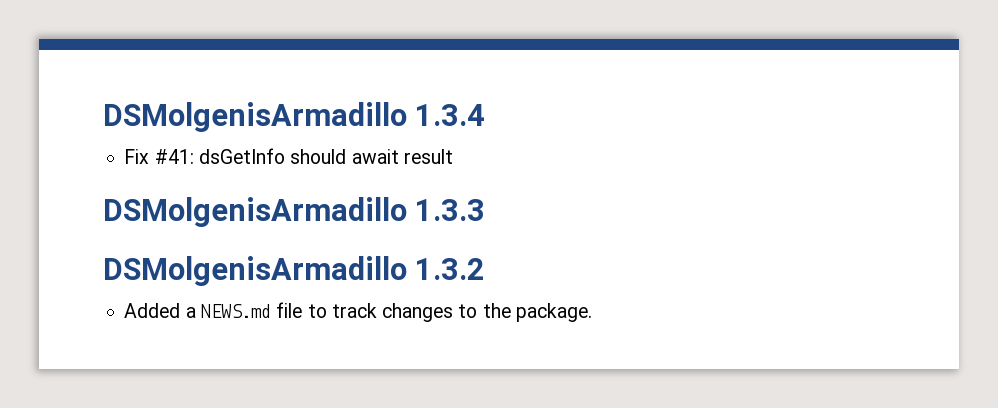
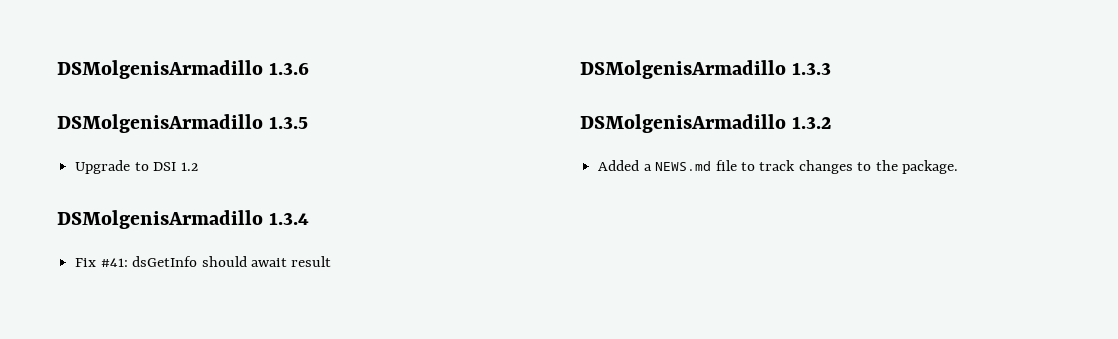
[103,102,407,132] DSMolgenisArmadillo -> [57,60,310,79] [57,114,309,133] [75,160,198,174] [57,210,263,229] DSMolgenisArmadillo 1.3.6 // DSMolgenisArmadillo 1.3.5 // Upgrade to DSI 1.2 // DSMolgenisArmadillo

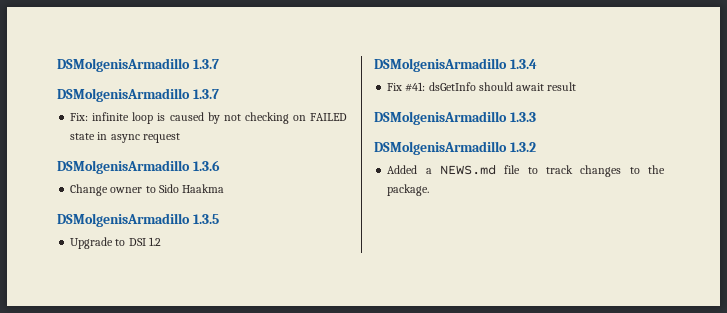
[57,60,310,79] DSMolgenisArmadillo 1.3.6 -> [57,58,219,72] [57,88,219,102] [70,112,347,124] [70,132,180,143] [57,160,220,174] [70,184,225,196] DSMolgenisArmadillo 1.3.7 // DSMolgenisArmadillo 1.3.7 // Fix: infinite loop is caused by not checking on FAILED state in async request // DSMolgenisArmadillo 1.3.6 // Change owner to Sido Haakma

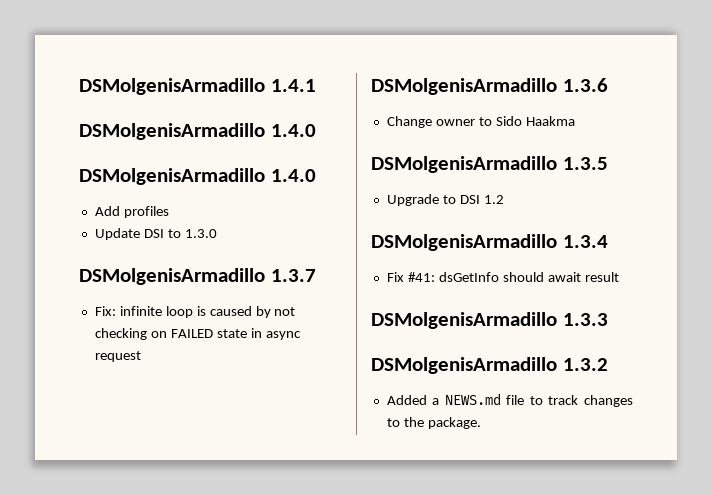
[57,58,219,72] DSMolgenisArmadillo 1.3.7 -> [79,78,316,95] [79,123,316,140] [79,168,316,185] [94,206,169,218] [94,228,217,240] DSMolgenisArmadillo 1.4.1 // DSMolgenisArmadillo 1.4.0 // DSMolgenisArmadillo 1.4.0 // Add profiles // Update DSI to 1.3.0

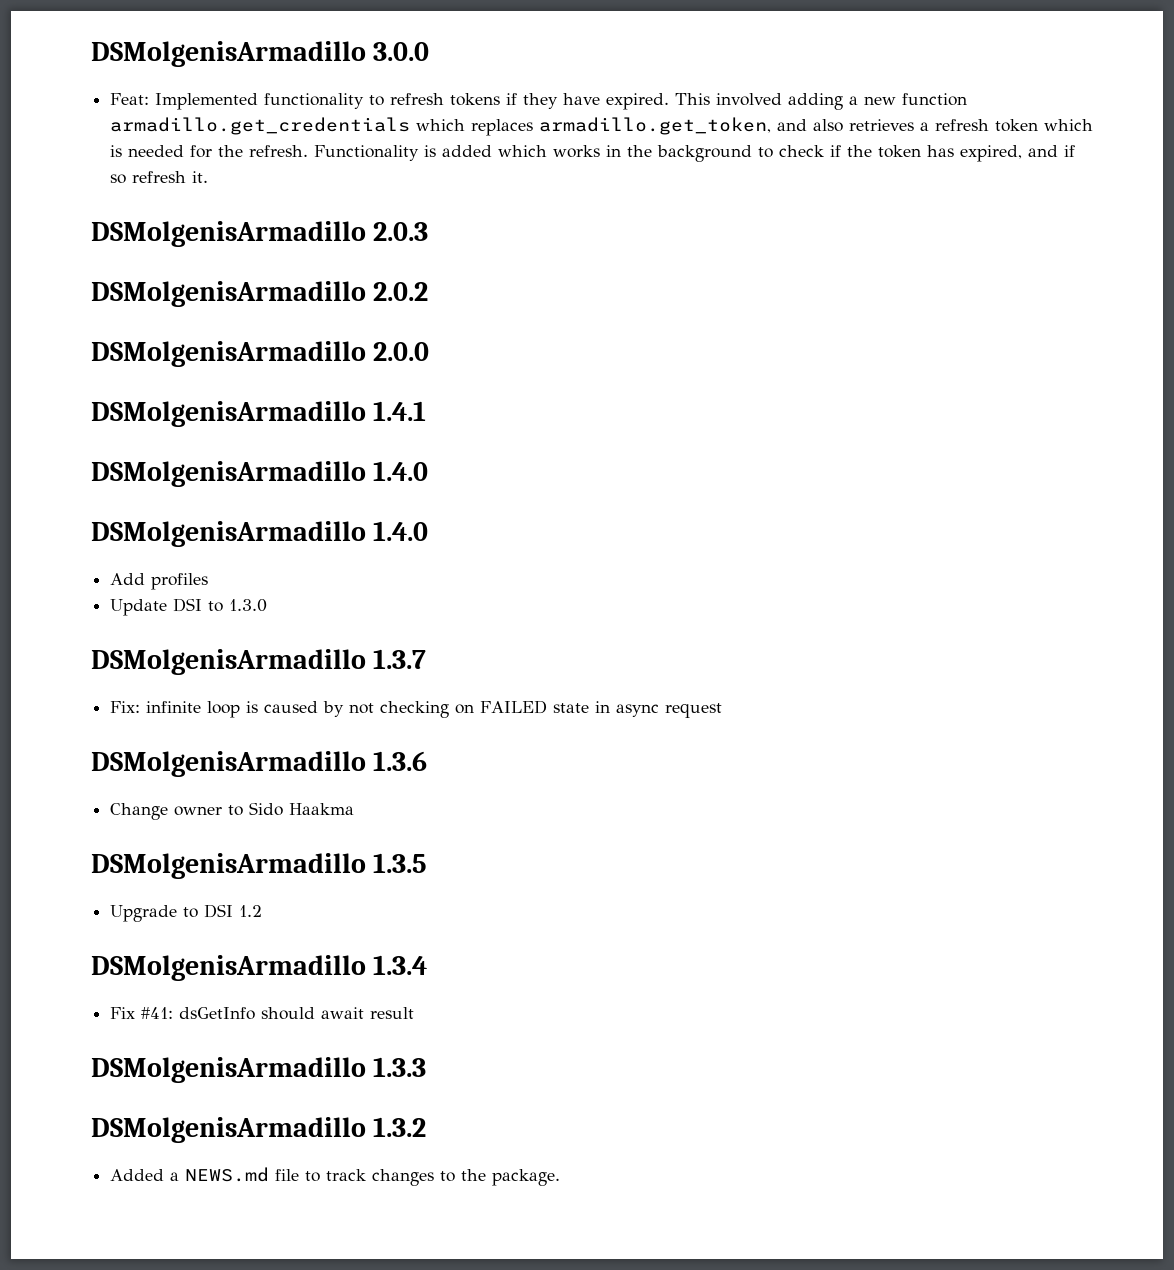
[79,78,265,95] DSMolgenisArmadillo -> [91,41,430,67] [110,93,968,110] [110,117,1094,136] [110,145,1076,162] [110,171,209,184] [91,221,429,247] [91,281,429,307] [91,341,430,367] [91,401,366,427] DSMolgenisArmadillo 3.0.0 // Feat: Implemented functionality to refresh tokens if they have expired. This involved adding a new function armadillo.get_credentials which replaces armadillo.get_token, and also retrieves a refresh token which is needed for the refresh. Functionality is added which works in the background to check if the token has expired, and if so refresh it. // DSMolgenisArmadillo 2.0.3 // DSMolgenisArmadillo 2.0.2 // DSMolgenisArmadillo 2.0.0 // DSMolgenisArmadillo

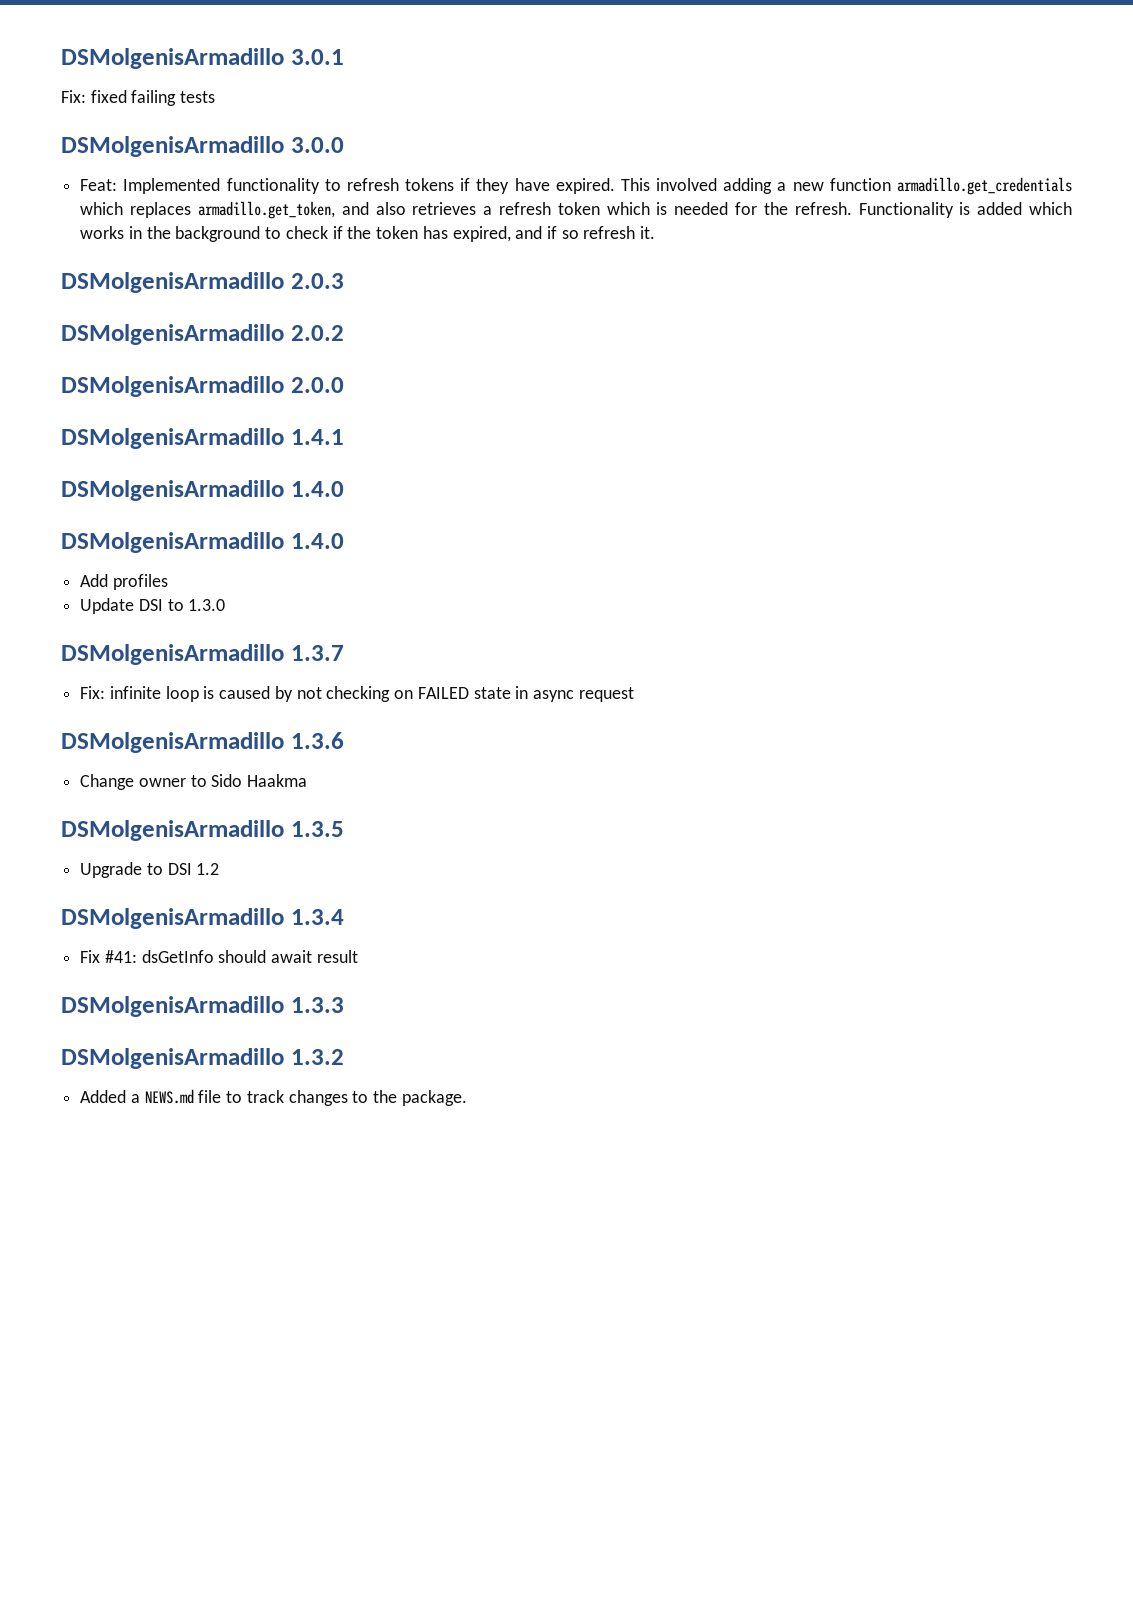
[91,41,366,67] DSMolgenisArmadillo -> [61,48,344,69] [61,90,216,106] [61,136,284,157] DSMolgenisArmadillo 3.0.1 // Fix: fixed failing tests // DSMolgenisArmadillo

